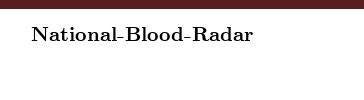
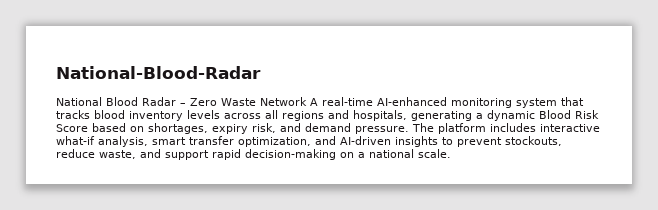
(253, 34) none -> [56,97,584,108] [56,110,599,121] [56,123,600,134] [56,136,562,147] [56,149,451,160] // National Blood Radar – Zero Waste Network A real-time AI-enhanced monitoring system that tracks blood inventory levels across all regions and hospitals, generating a dynamic Blood Risk Score based on shortages, expiry risk, and demand pressure. The platform includes interactive what-if analysis, smart transfer optimization, and AI-driven insights to prevent stockouts, reduce waste, and support rapid decision-making on a national scale.

